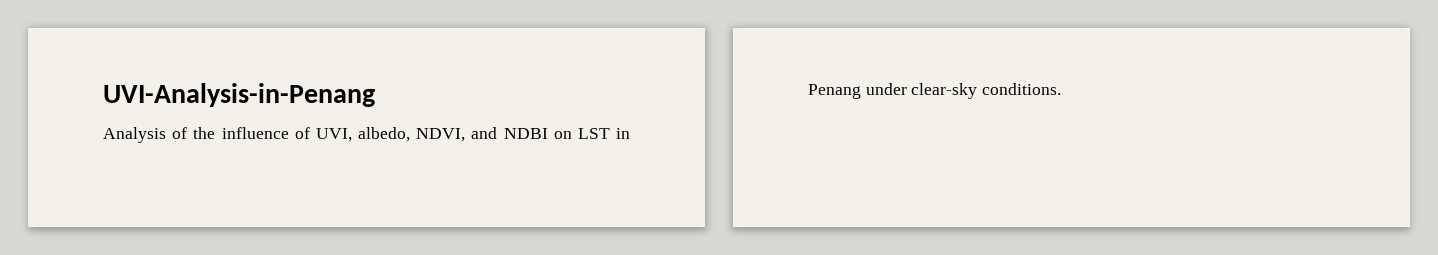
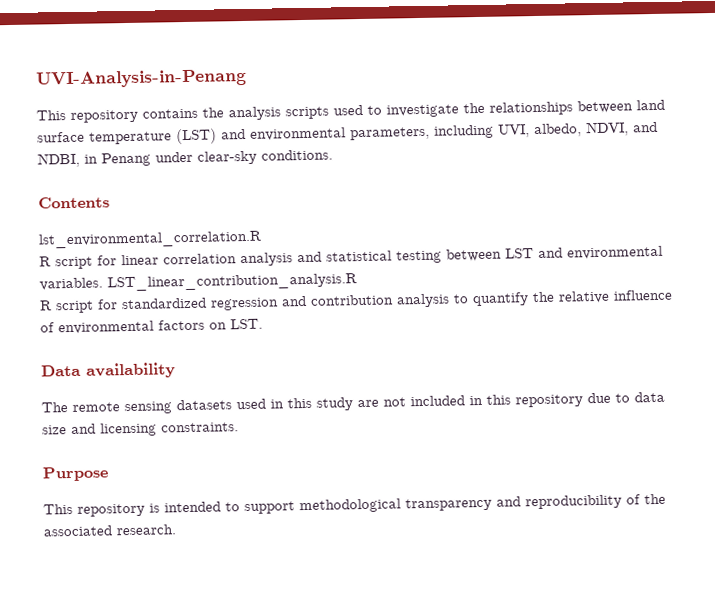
[103,127,310,143] Analysis of the influence of -> [36,99,665,123] [37,124,494,145] This repository contains the analysis scripts used to investigate the relationships between land surface temperature (LST) and environmental parameters, including
[503,128,610,139] NDBI on LST -> [37,152,80,168] NDBI,
(1062, 89) none -> [38,196,110,209] [38,230,262,249] [39,245,663,270] [39,273,357,292] [39,289,673,314] [40,318,263,335] [41,362,176,379] [41,391,665,415] [42,422,239,437] [42,466,109,482] [43,493,666,517] [43,524,176,537] // Contents // lst_environmental_correlation.R // R script for linear correlation analysis and statistical testing between LST and environmental variables. LST_linear_contribution_analysis.R // R script for standardized regression and contribution analysis to quantify the relative influence of environmental factors on LST. // Data availability // The remote sensing datasets used in this study are not included in this repository due to data size and licensing constraints. // Purpose // This repository is intended to support methodological transparency and reproducibility of the associated research.

